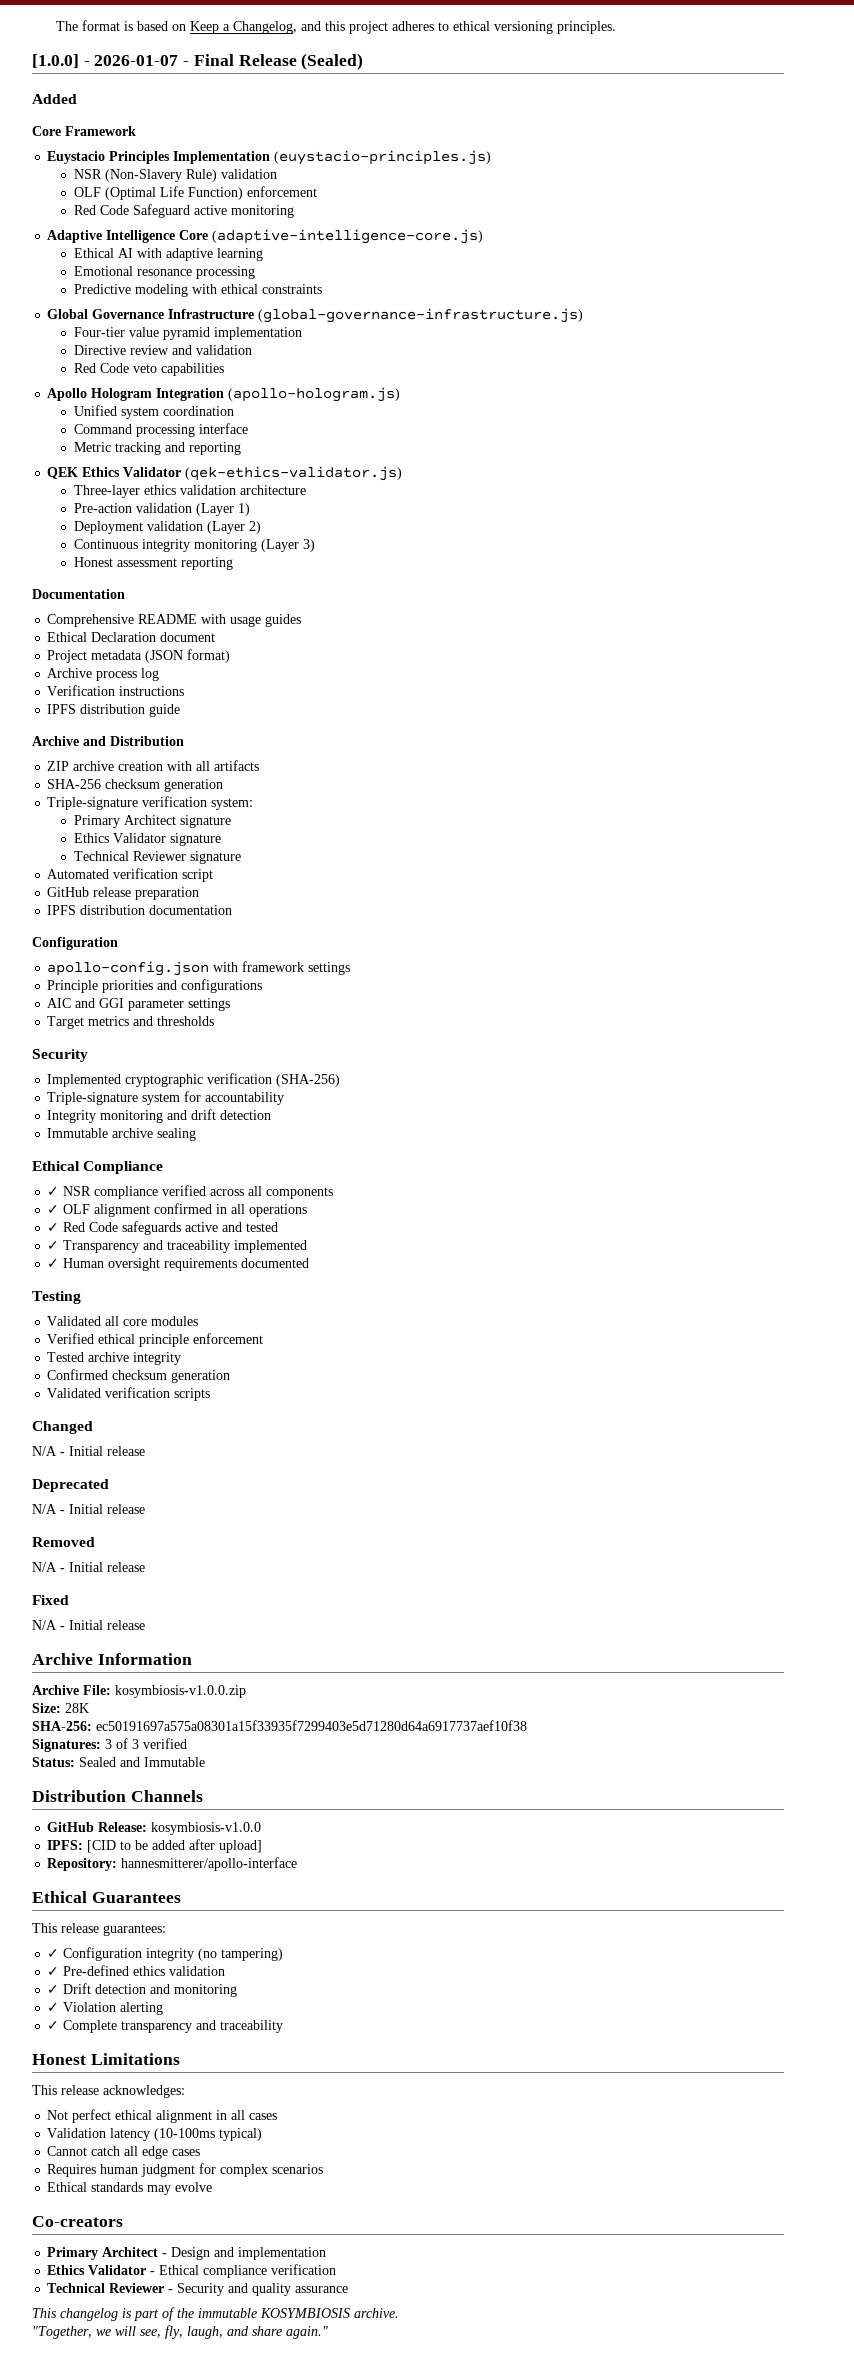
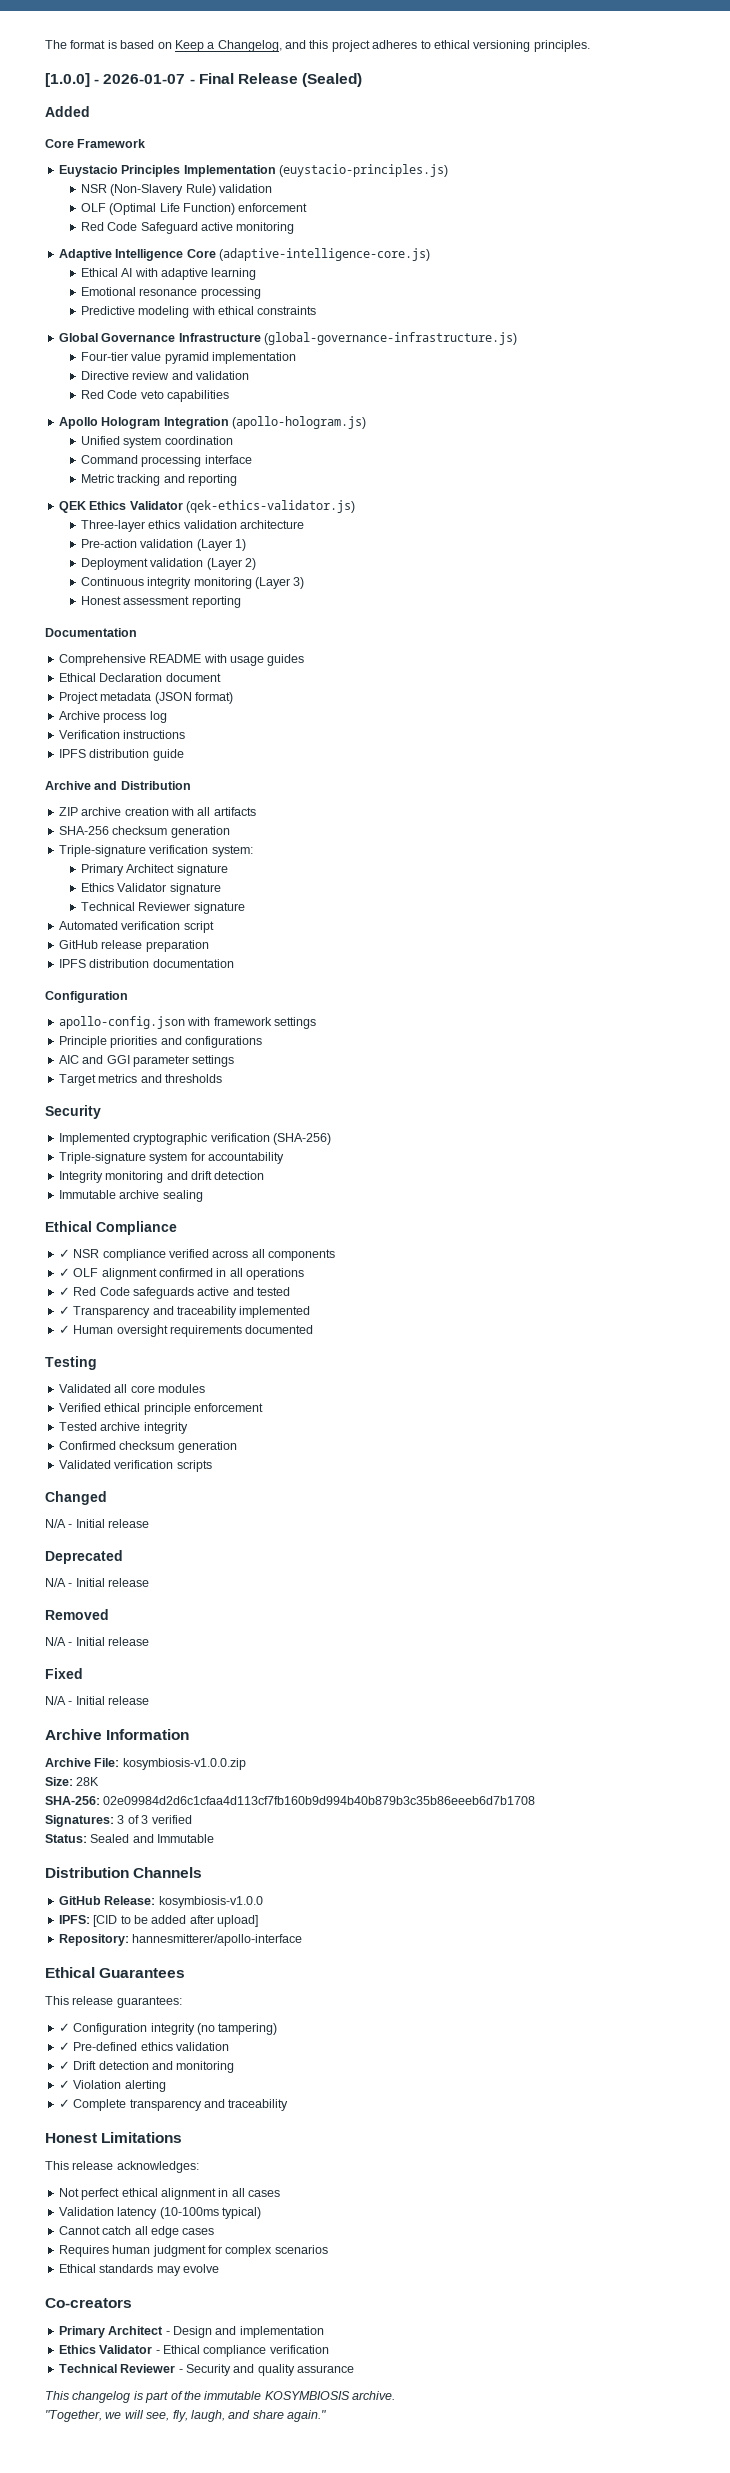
[96,1720,527,1731] ec50191697a575a08301a15f33935f7299403e5d71280d64a6917737aef10f38 -> [103,1796,536,1805] 02e09984d2d6c1cfaa4d113cf7fb160b9d994b40b879b3c35b86eeeb6d7b1708

